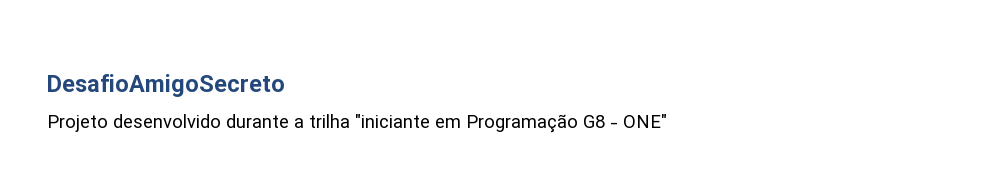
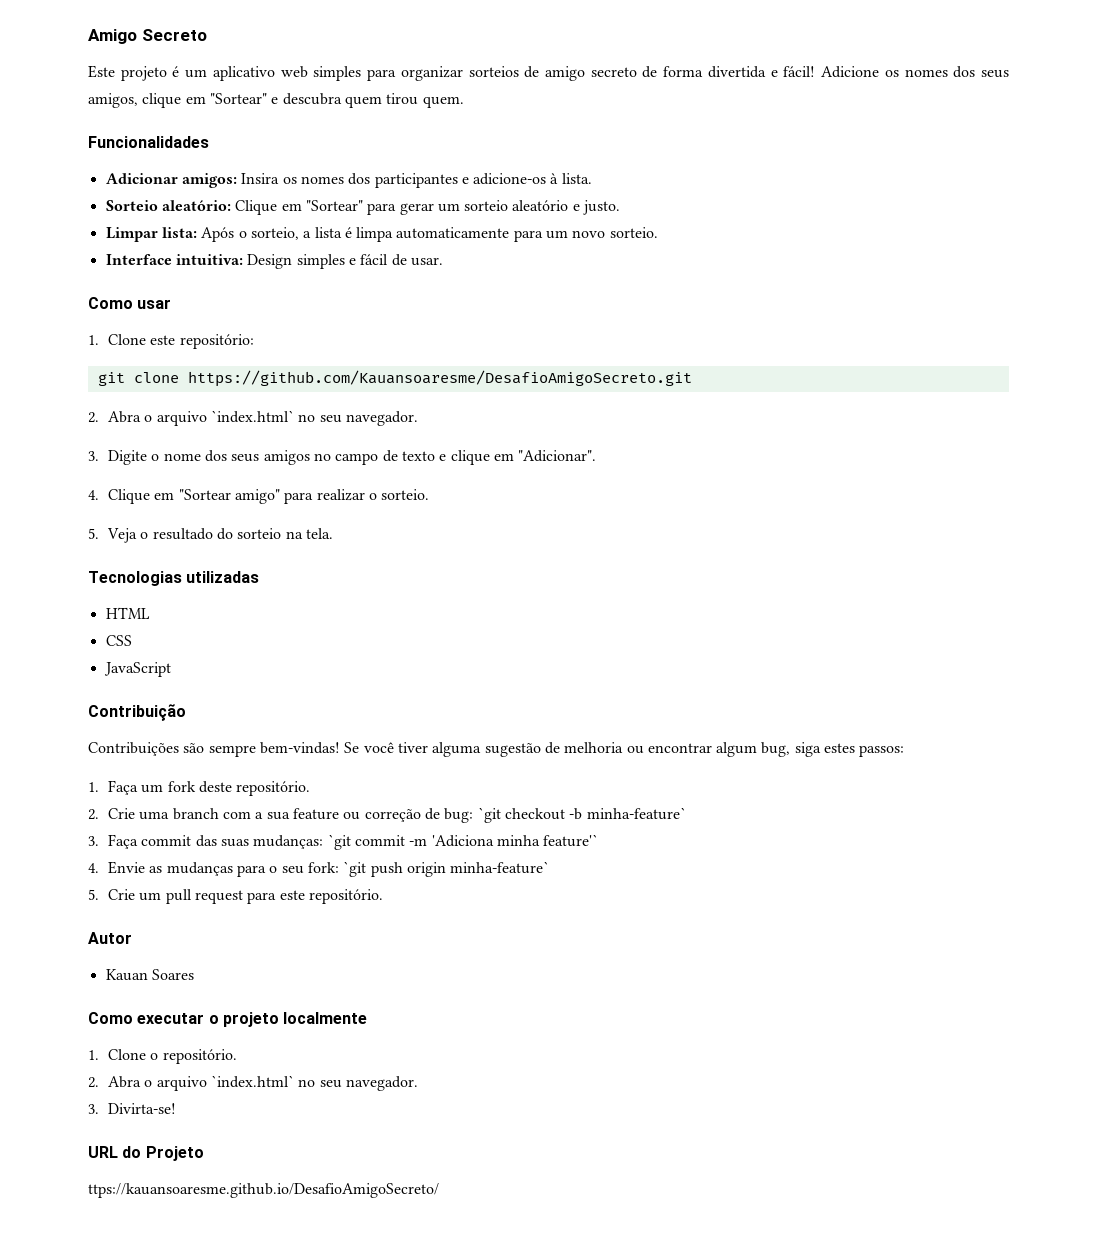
[47,74,285,97] [47,114,667,133] DesafioAmigoSecreto // Projeto desenvolvido durante a trilha "iniciante em Programação G8 - ONE" -> [88,29,207,44] [88,65,1010,81] [88,93,464,108] [88,136,209,148] [105,173,592,188] [105,200,621,215] [105,227,658,242] [105,254,443,269] [88,297,172,309] [88,334,254,349] [97,370,692,387] [88,410,418,426] [88,450,597,465] [88,489,430,504] [88,528,333,543] [88,571,260,586] [105,607,150,619] [105,635,132,646] [103,662,171,677] [88,704,186,721] [88,742,905,757] [88,780,311,796] [88,807,686,823] [88,834,599,850] [88,861,550,877] [88,889,383,904] [88,932,132,944] [105,969,194,981] [88,1012,368,1027] [88,1049,237,1064] [88,1075,418,1091] [88,1103,177,1114] [88,1146,204,1161] [88,1183,439,1198] Amigo Secreto // Este projeto é um aplicativo web simples para organizar sorteios de amigo secreto de forma divertida e fácil! Adicione os nomes dos seus amigos, clique em "Sortear" e descubra quem tirou quem. // Funcionalidades // Adicionar amigos: Insira os nomes dos participantes e adicione-os à lista. // Sorteio aleatório: Clique em "Sortear" para gerar um sorteio aleatório e justo. // Limpar lista: Após o sorteio, a lista é limpa automaticamente para um novo sorteio. // Interface intuitiva: Design simples e fácil de usar. // Como usar // 1. Clone este repositório: // git clone https://github.com/Kauansoaresme/DesafioAmigoSecreto.git // 2. Abra o arquivo `index.html` no seu navegador. // 3. Digite o nome dos seus amigos no campo de texto e clique em "Adicionar". // 4. Clique em "Sortear amigo" para realizar o sorteio. // 5. Veja o resultado do sorteio na tela. // Tecnologias utilizadas // HTML // CSS // JavaScript // Contribuição // Contribuições são sempre bem-vindas! Se você tiver alguma sugestão de melhoria ou encontrar algum bug, siga estes passos: // 1. Faça um fork deste repositório. // 2. Crie uma branch com a sua feature ou correção de bug: `git checkout -b minha-feature` // 3. Faça commit das suas mudanças: `git commit -m 'Adiciona minha feature'` // 4. Envie as mudanças para o seu fork: `git push origin minha-feature` // 5. Crie um pull request para este repositório. // Autor // Kauan Soares // Como executar o projeto localmente // 1. Clone o repositório. // 2. Abra o arquivo `index.html` no seu navegador. // 3. Divirta-se! // URL do Projeto // ttps://kauansoaresme.github.io/DesafioAmigoSecreto/

